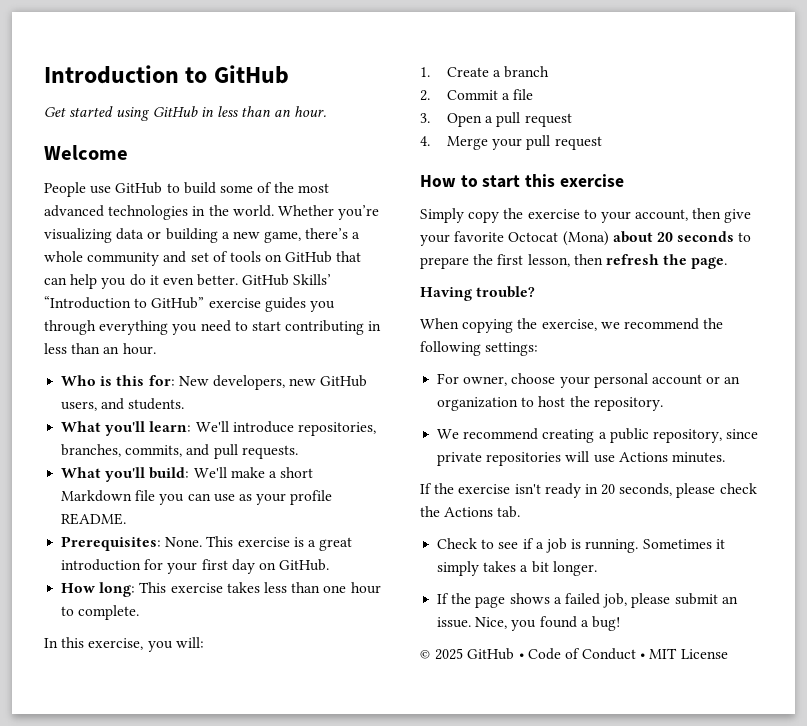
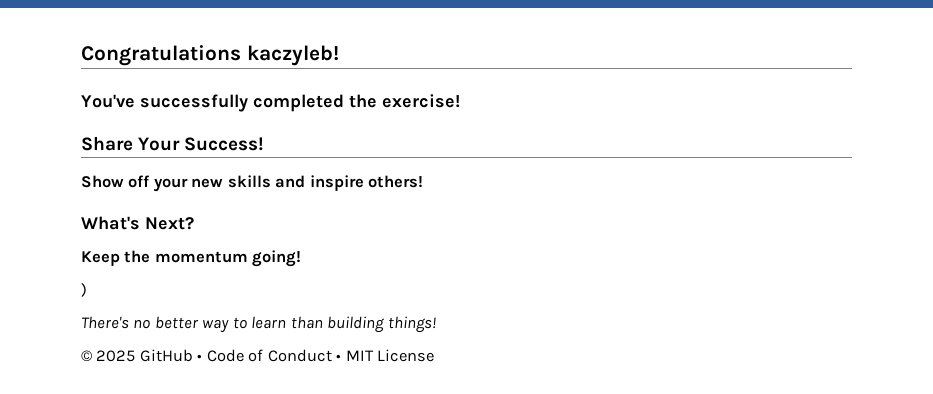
[44,65,289,84] [44,106,327,121] [44,145,128,160] [44,182,330,197] [44,205,380,220] [44,228,361,243] [44,251,362,266] [44,274,332,289] [44,296,335,312] [44,320,382,335] [44,343,156,355] [61,375,368,390] [61,398,185,411] [61,421,376,436] [61,444,298,459] [61,467,314,482] [61,490,333,505] [61,513,127,525] [61,536,353,551] [61,559,330,574] [61,582,381,597] [61,605,140,620] [44,637,204,652] [420,66,550,78] [420,89,534,101] [420,112,572,127] [420,135,602,150] [420,174,624,188] [420,208,752,223] [420,231,752,246] [420,254,728,269] [420,286,536,301] [420,318,724,333] [420,341,539,356] [437,373,741,388] [437,396,663,411] [437,428,759,443] [437,451,725,466] [420,483,757,498] [420,506,521,518] [437,538,725,553] [437,561,597,576] [437,593,738,608] [437,616,620,631] Introduction to GitHub // Get started using GitHub in less than an hour. // Welcome // People use GitHub to build some of the most advanced technologies in the world. Whether you’re visualizing data or building a new game, there’s a whole community and set of tools on GitHub that can help you do it even better. GitHub Skills’ “Introduction to GitHub” exercise guides you through everything you need to start contributing in less than an hour. // Who is this for: New developers, new GitHub users, and students. // What you'll learn: We'll introduce repositories, branches, commits, and pull requests. // What you'll build: We'll make a short Markdown file you can use as your profile README. // Prerequisites: None. This exercise is a great introduction for your first day on GitHub. // How long: This exercise takes less than one hour to complete. // In this exercise, you will: // 1. Create a branch // 2. Commit a file // 3. Open a pull request // 4. Merge your pull request // How to start this exercise // Simply copy the exercise to your account, then give your favorite Octocat (Mona) about 20 seconds to prepare the first lesson, then refresh the page. // Having trouble? // When copying the exercise, we recommend the following settings: // For owner, choose your personal account or an organization to host the repository. // We recommend creating a public repository, since private repositories will use Actions minutes. // If the exercise isn't ready in 20 seconds, please check the Actions tab. // Check to see if a job is running. Sometimes it simply takes a bit longer. // If the page shows a failed job, please submit an issue. Nice, you found a bug! -> [81,45,339,66] [81,94,460,112] [81,136,265,151] [81,175,424,192] [81,216,194,230] [81,250,302,267] [81,283,87,297] [81,316,436,333] Congratulations kaczyleb! // You've successfully completed the exercise! // Share Your Success! // Show off your new skills and inspire others! // What's Next? // Keep the momentum going! // ) // There's no better way to learn than building things!

